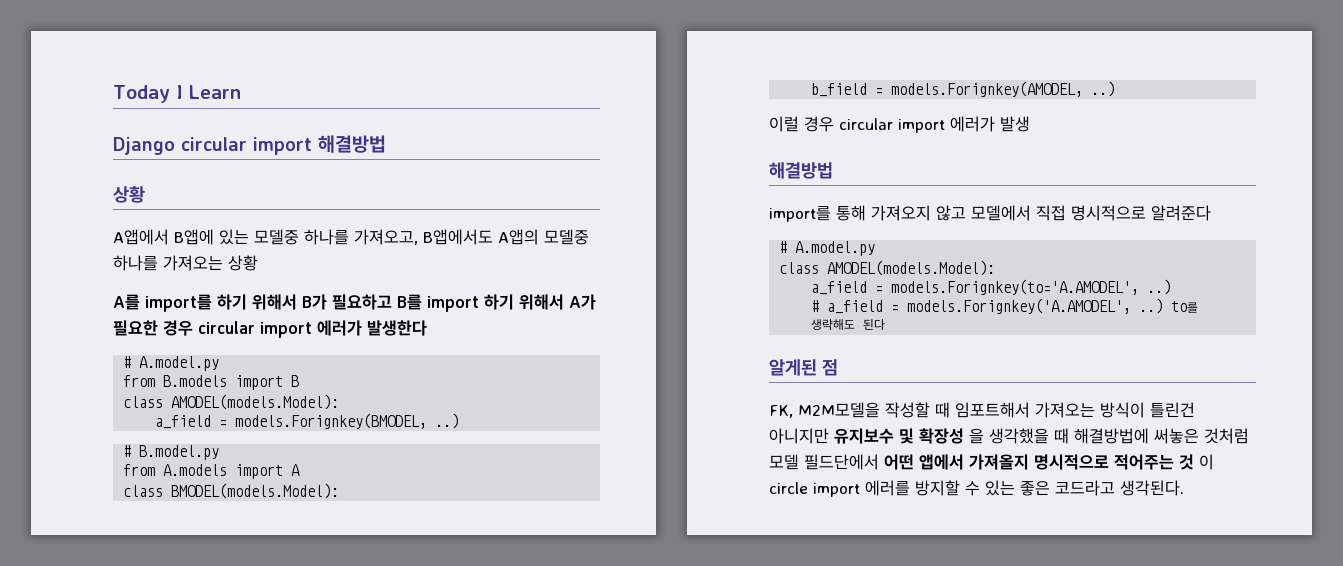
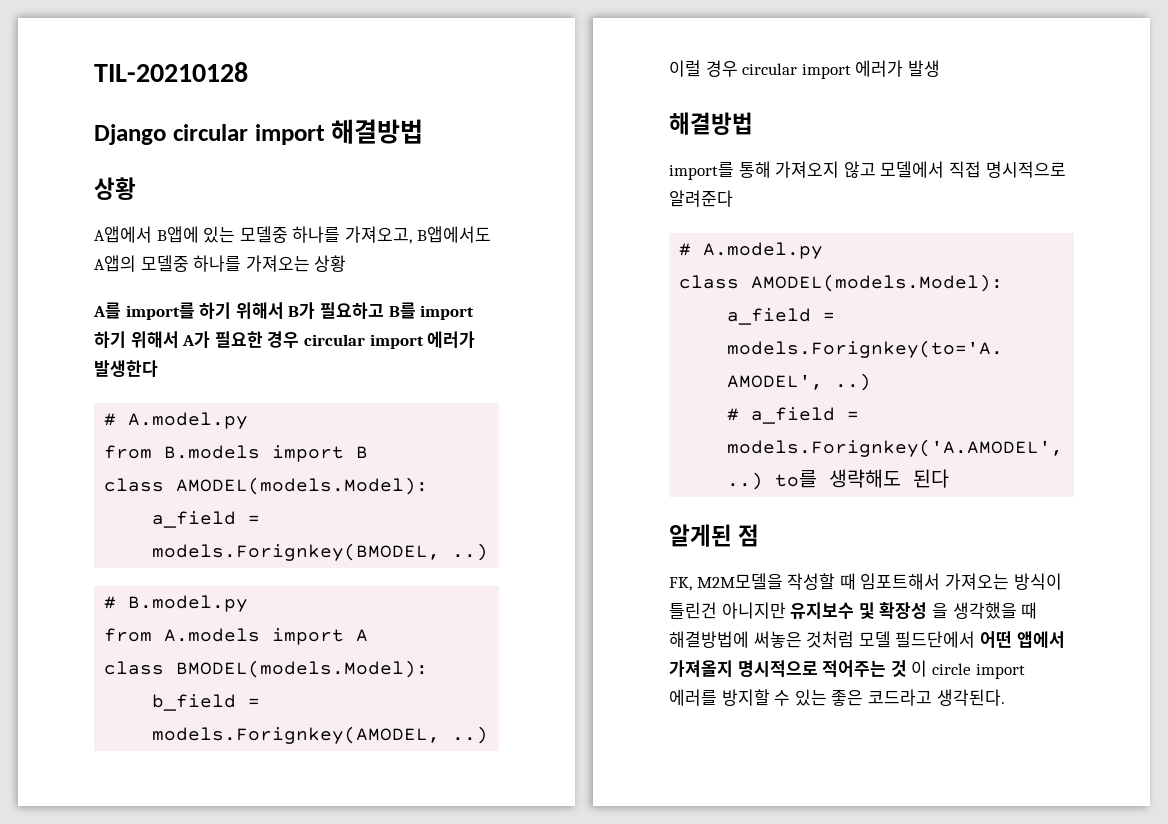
[113,85,241,103] Today I Learn -> [94,62,248,82] TIL-20210128

